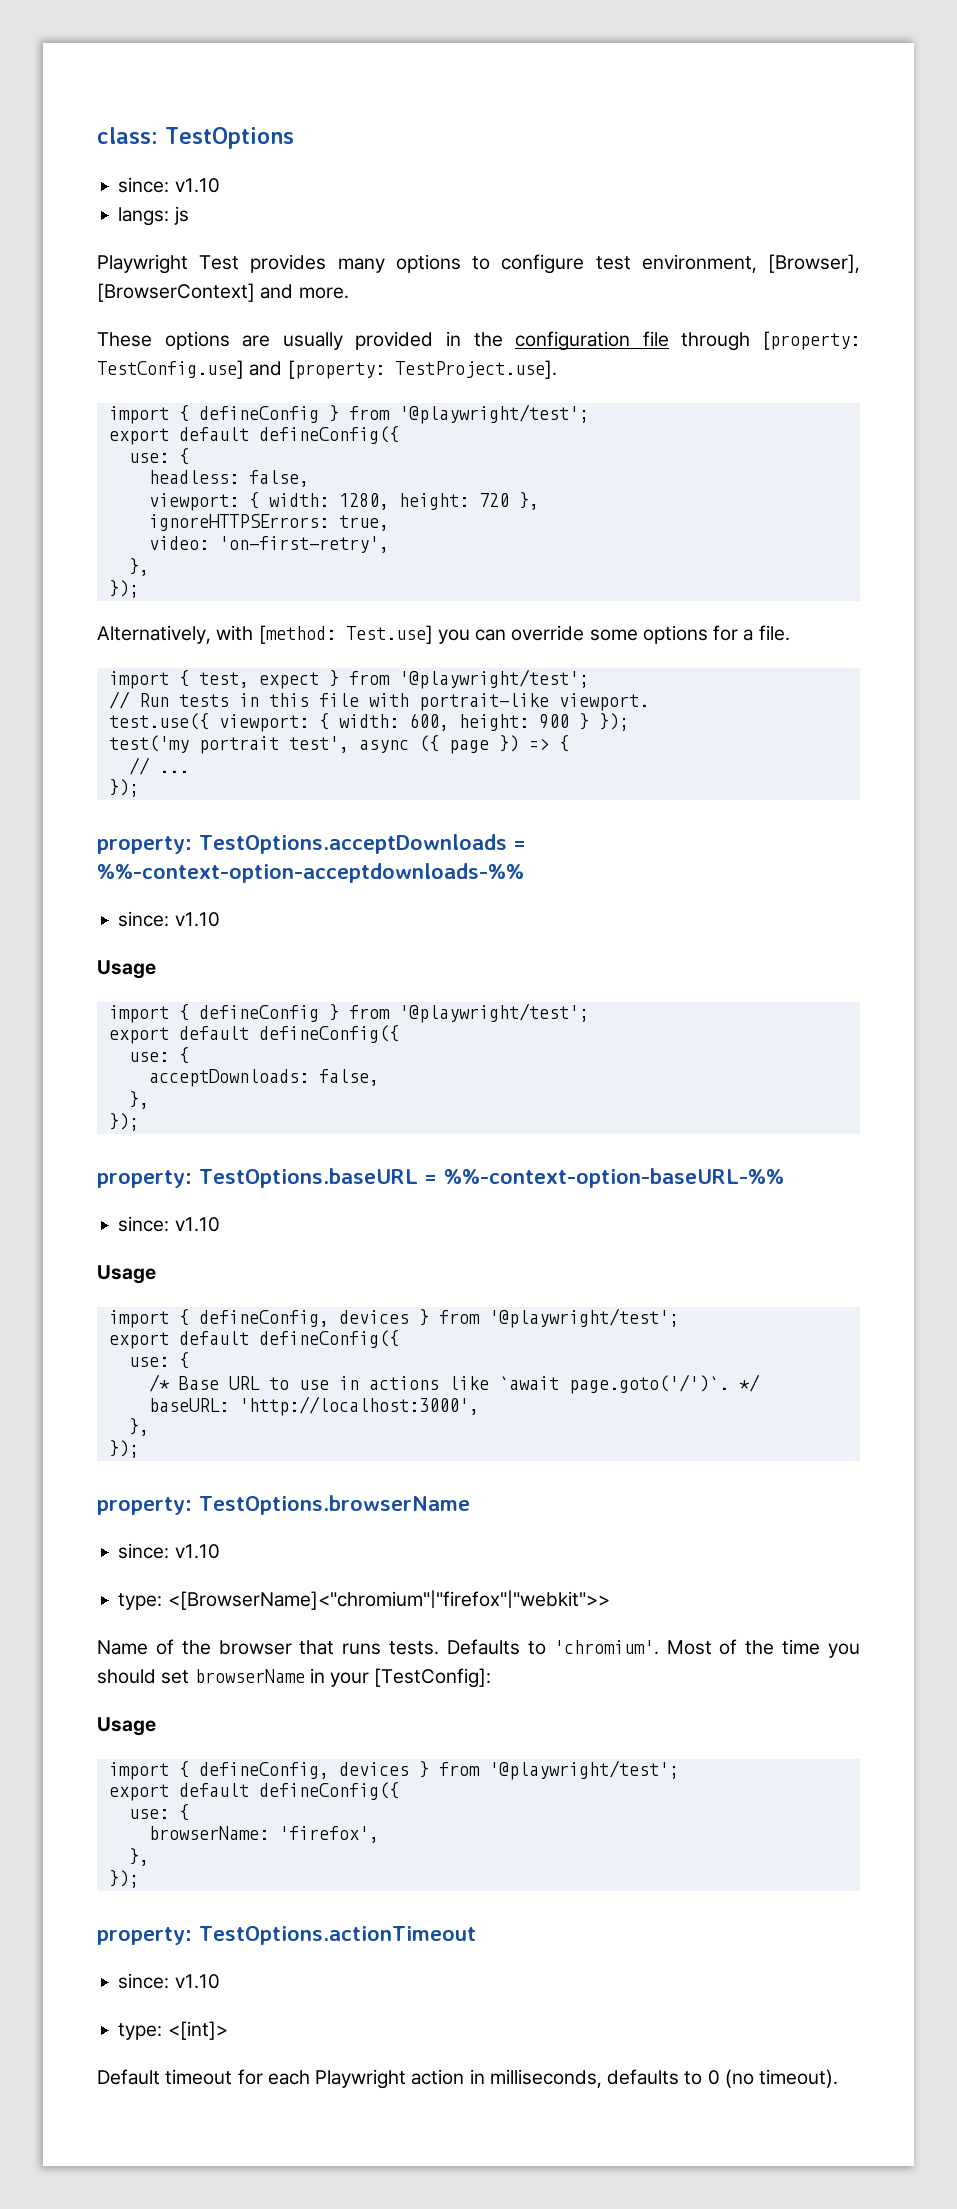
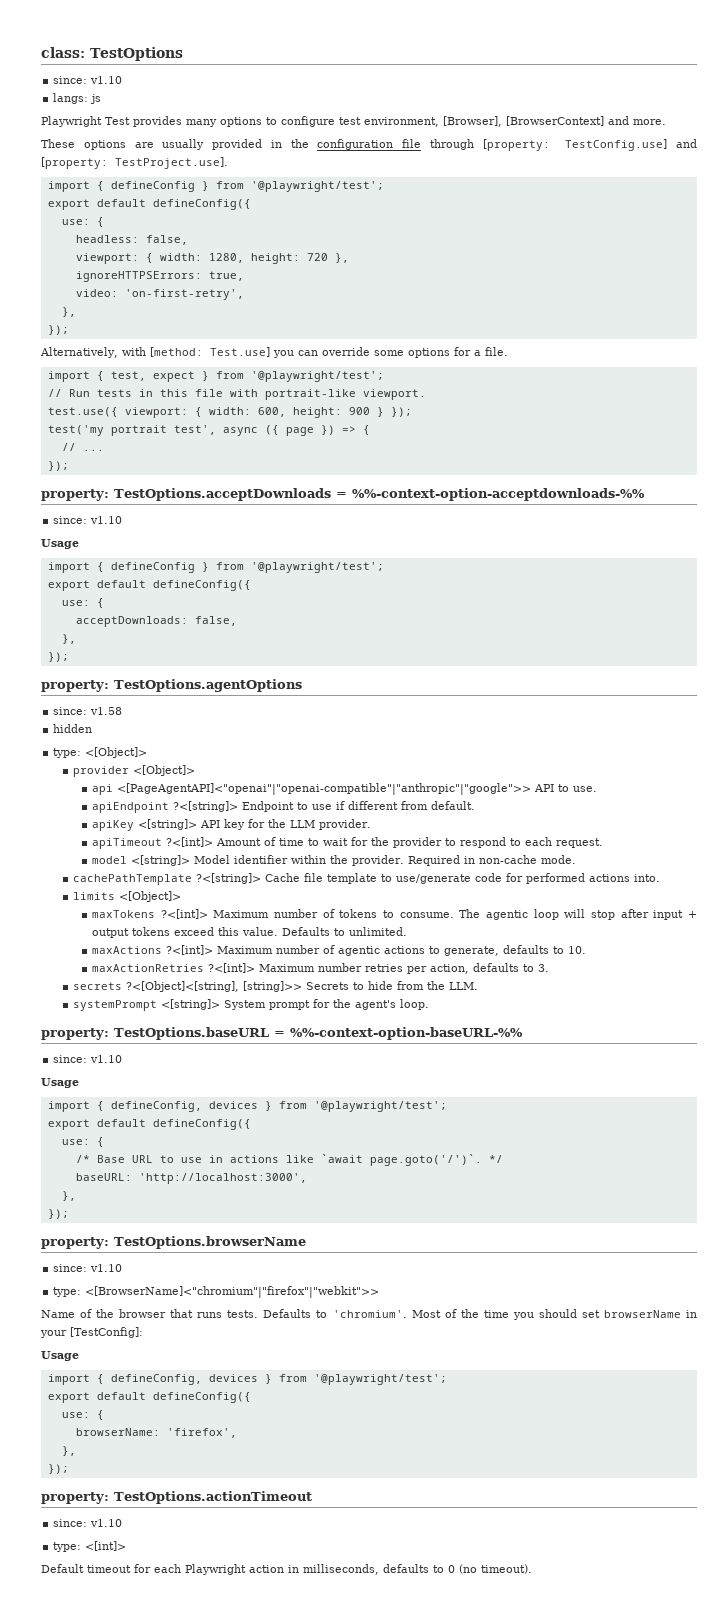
(139, 1122) none -> [41,679,302,692] [53,707,123,715] [53,724,93,733] [53,747,148,758] [72,765,195,777] [91,783,597,795] [91,801,475,813] [91,819,371,831] [91,837,603,849] [91,855,576,866] [72,873,660,885] [72,891,181,902] [91,909,697,920] [91,927,407,938] [91,945,586,956] [91,963,549,974] [72,981,478,992] [72,999,429,1011] // property: TestOptions.agentOptions // since: v1.58 // hidden // type: <[Object]> // provider <[Object]> // api <[PageAgentAPI]<"openai"|"openai-compatible"|"anthropic"|"google">> API to use. // apiEndpoint ?<[string]> Endpoint to use if different from default. // apiKey <[string]> API key for the LLM provider. // apiTimeout ?<[int]> Amount of time to wait for the provider to respond to each request. // model <[string]> Model identifier within the provider. Required in non-cache mode. // cachePathTemplate ?<[string]> Cache file template to use/generate code for performed actions into. // limits <[Object]> // maxTokens ?<[int]> Maximum number of tokens to consume. The agentic loop will stop after input + output tokens exceed this value. Defaults to unlimited. // maxActions ?<[int]> Maximum number of agentic actions to generate, defaults to 10. // maxActionRetries ?<[int]> Maximum number retries per action, defaults to 3. // secrets ?<[Object]<[string], [string]>> Secrets to hide from the LLM. // systemPrompt <[string]> System prompt for the agent's loop.

